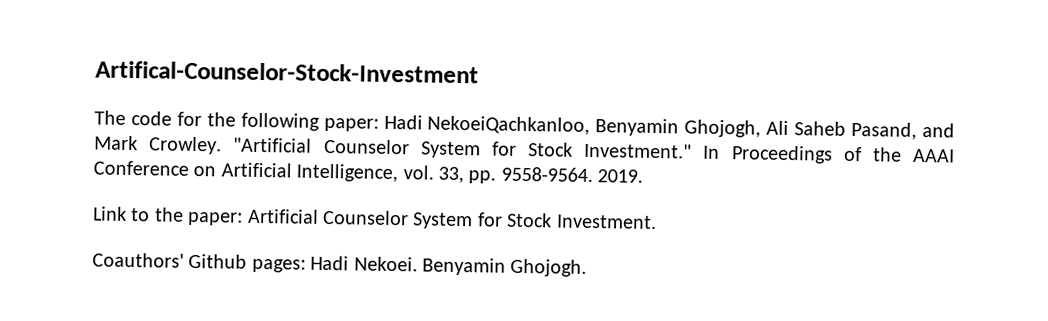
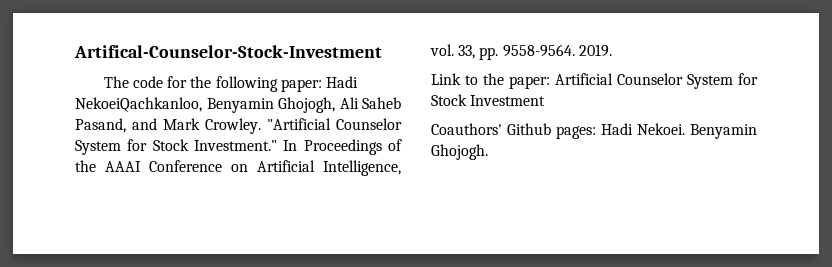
[555,214,657,230] Investment. -> [470,95,546,106] Investment

